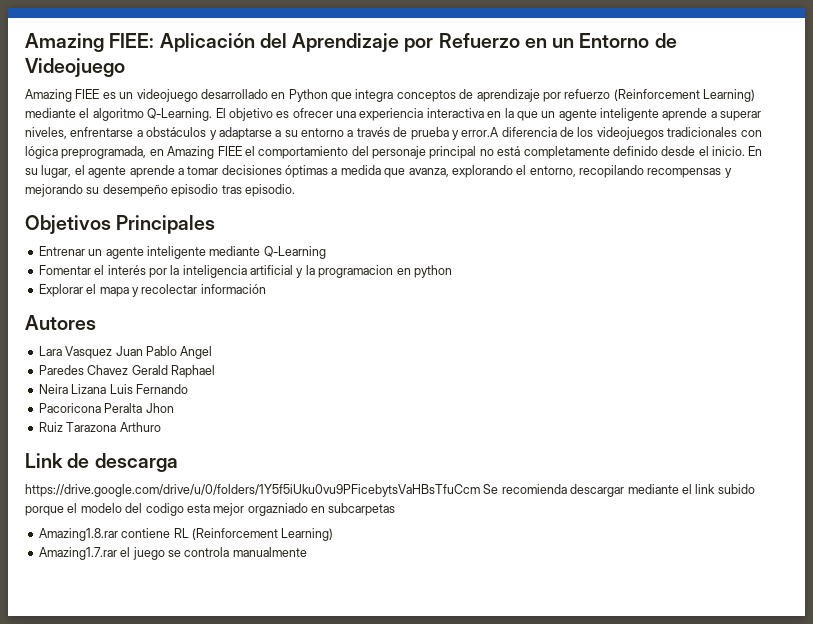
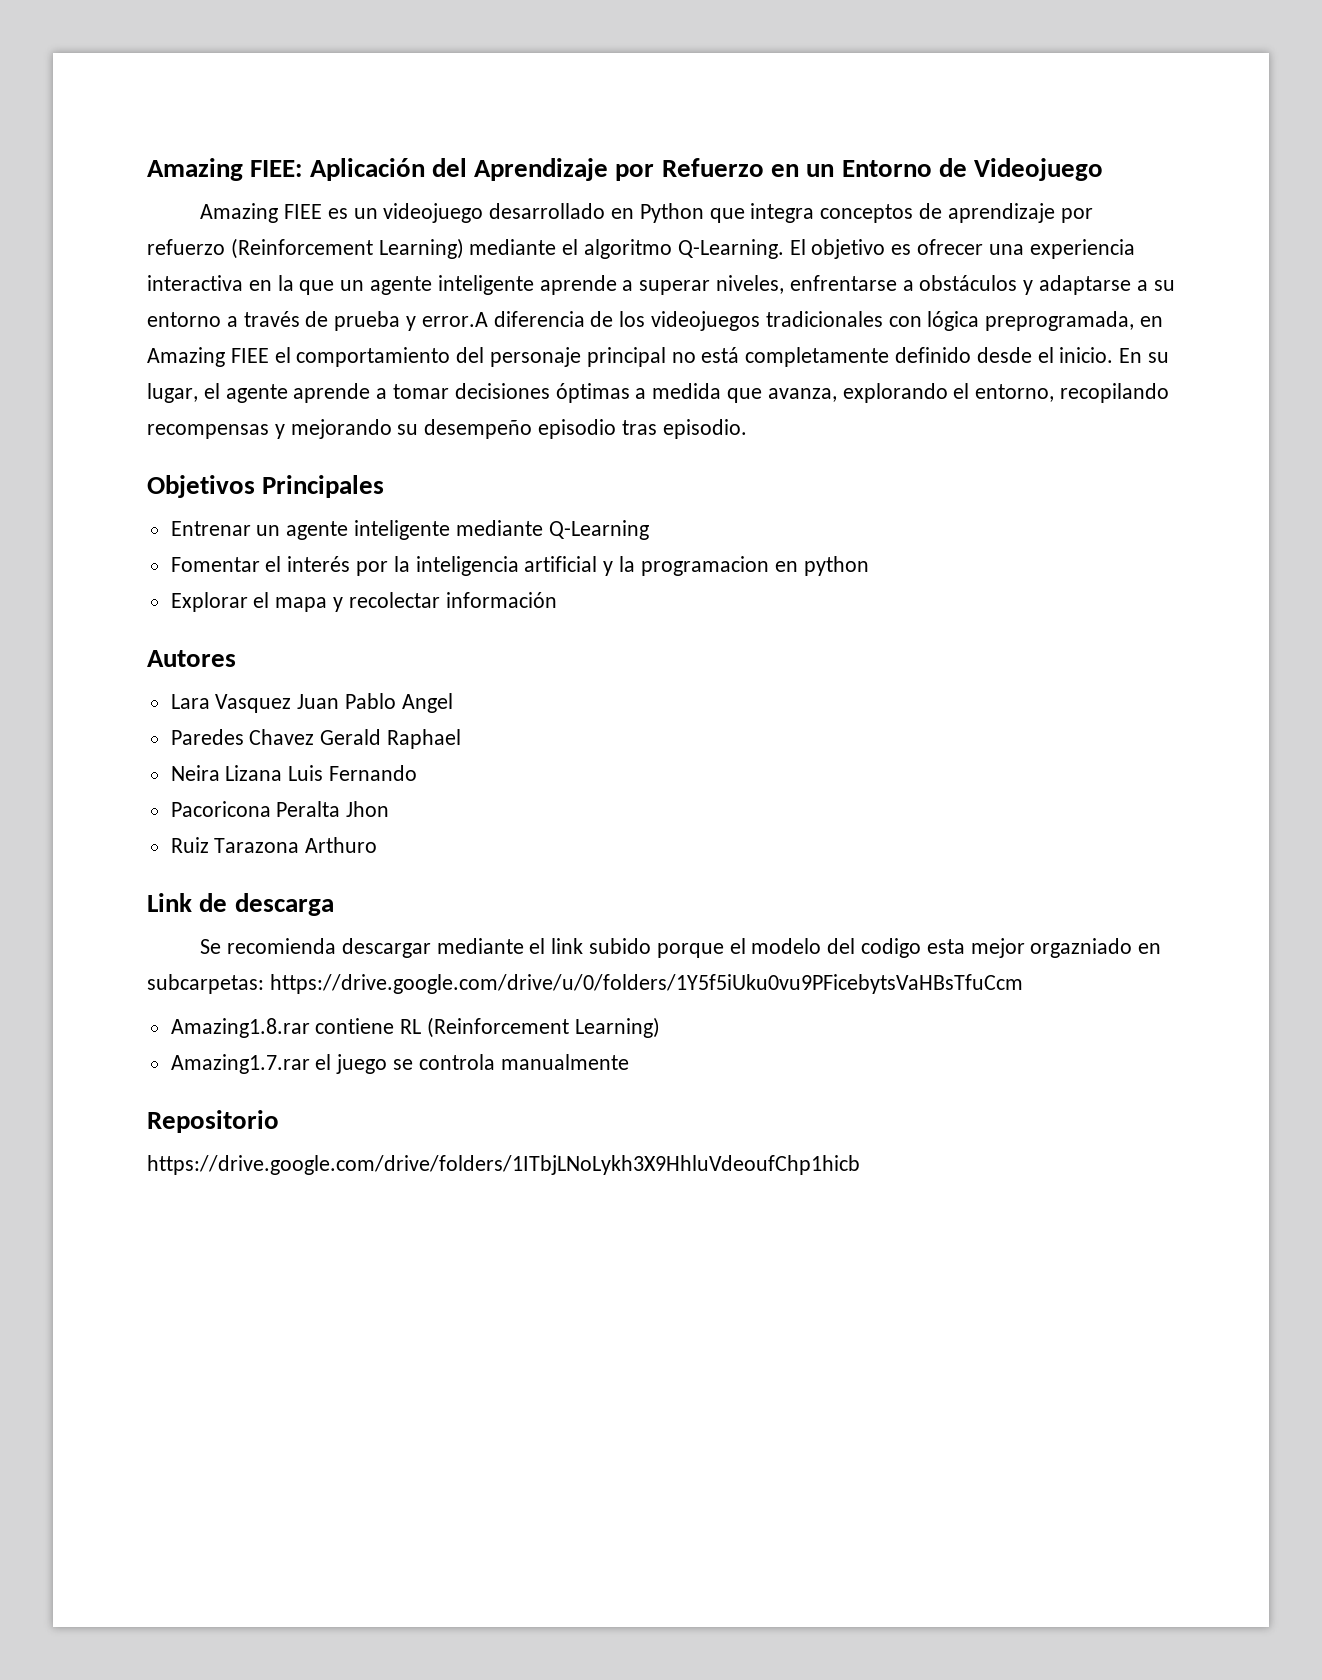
[25,484,480,497] https://drive.google.com/drive/u/0/folders/1Y5f5iUku0vu9PFicebytsVaHBsTfuCcm -> (334, 904) none
[328,503,396,516] subcarpetas -> [147,974,1023,994] subcarpetas: https://drive.google.com/drive/u/0/folders/1Y5f5iUku0vu9PFicebytsVaHBsTfuCcm
(307, 552) none -> [147,1110,279,1133] [147,1155,860,1175] // Repositorio // https://drive.google.com/drive/folders/1ITbjLNoLykh3X9HhluVdeoufChp1hicb

